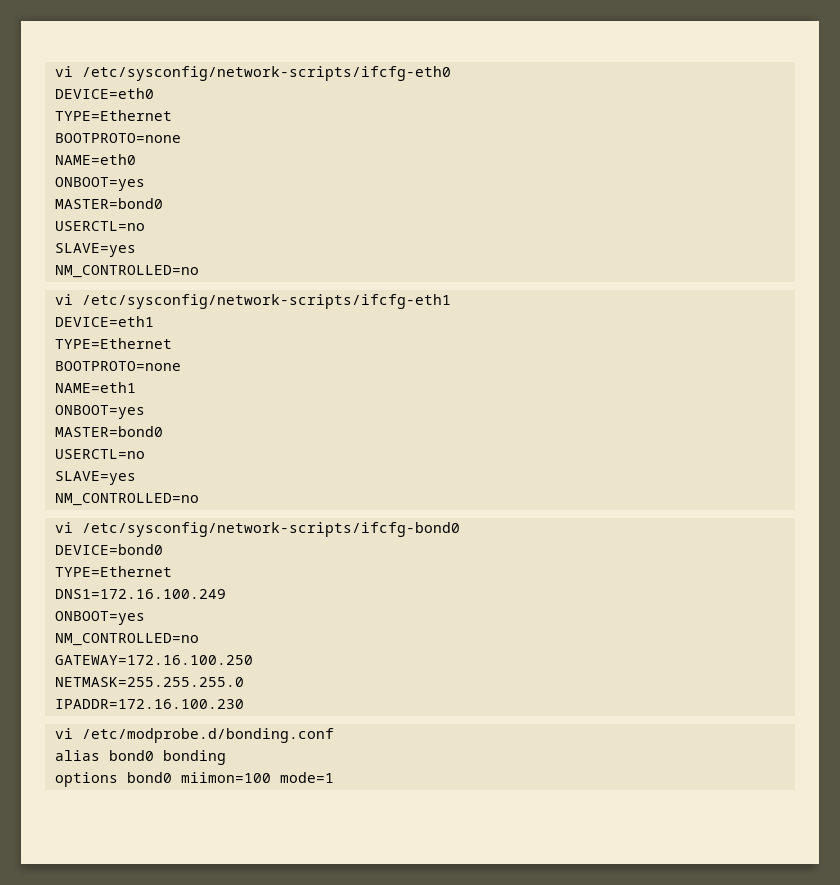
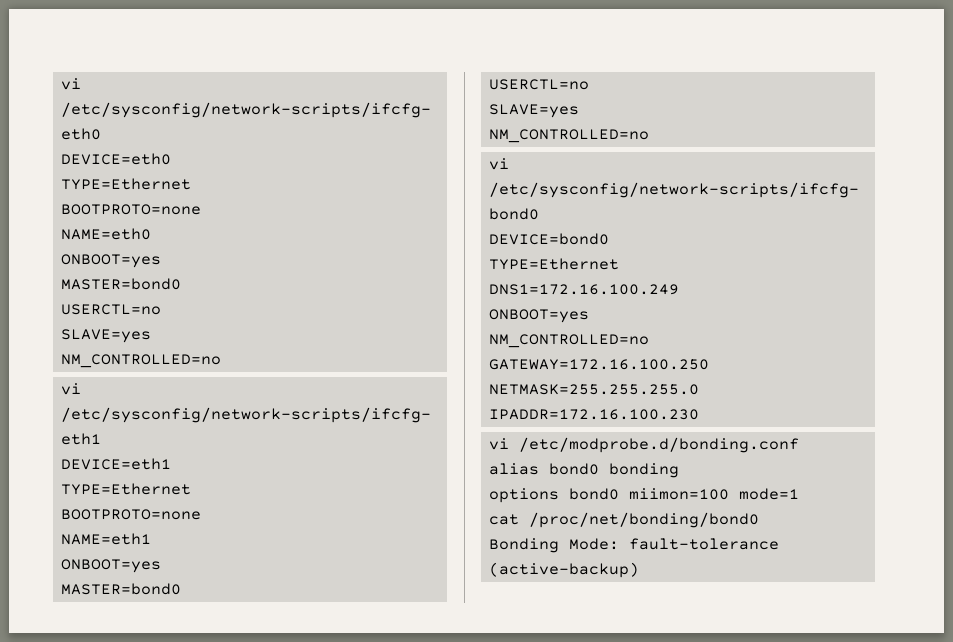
(334, 777) none -> [489,512,760,528] [489,538,780,553] [489,562,640,578] // cat /proc/net/bonding/bond0 // Bonding Mode: fault-tolerance (active-backup)

